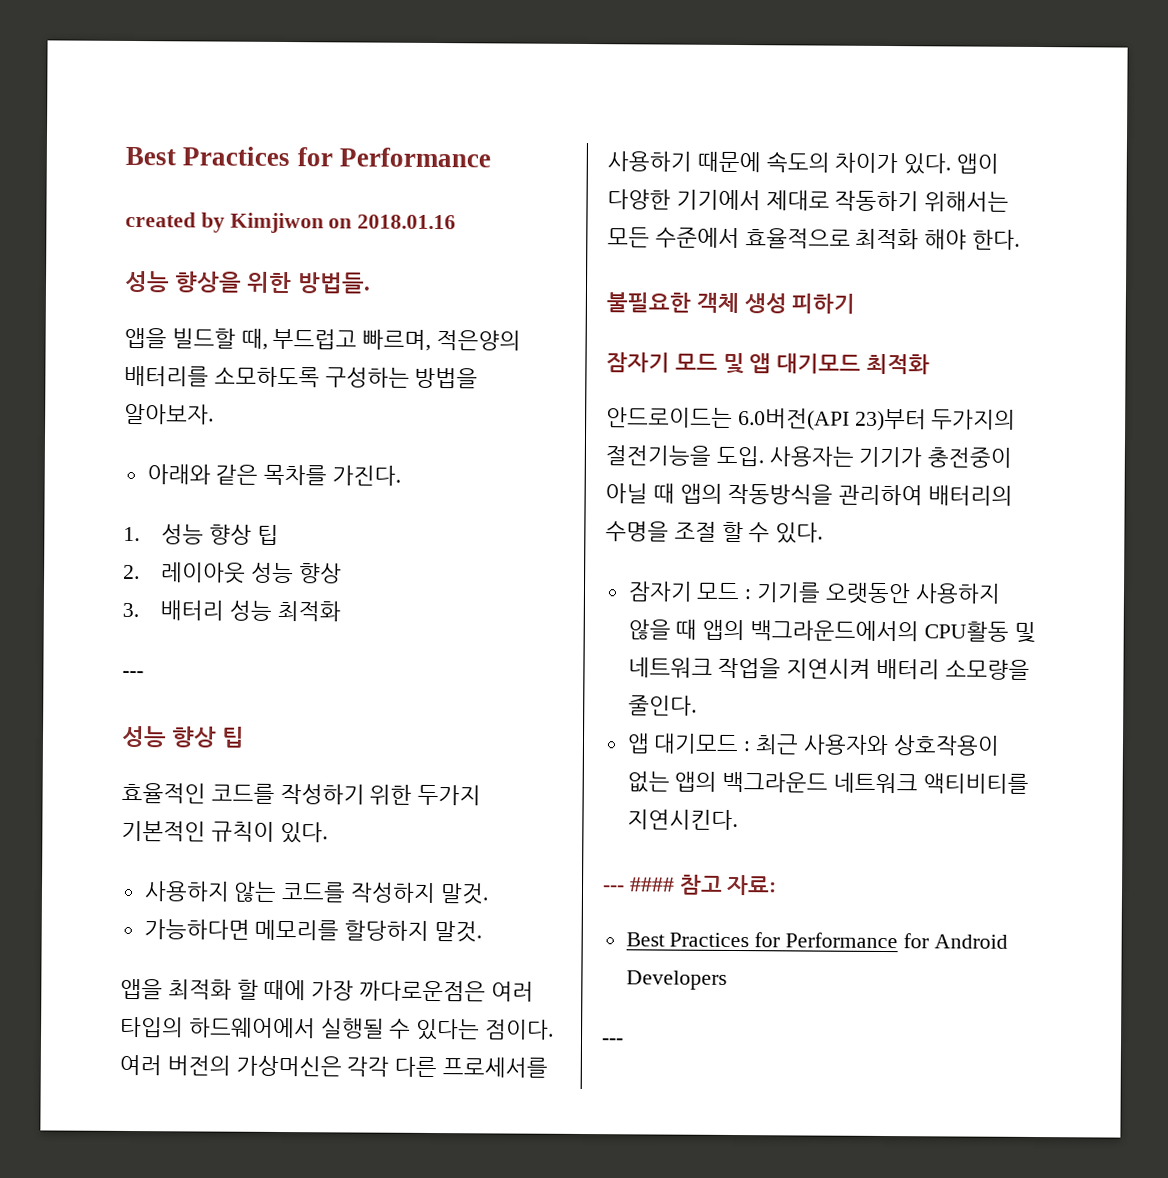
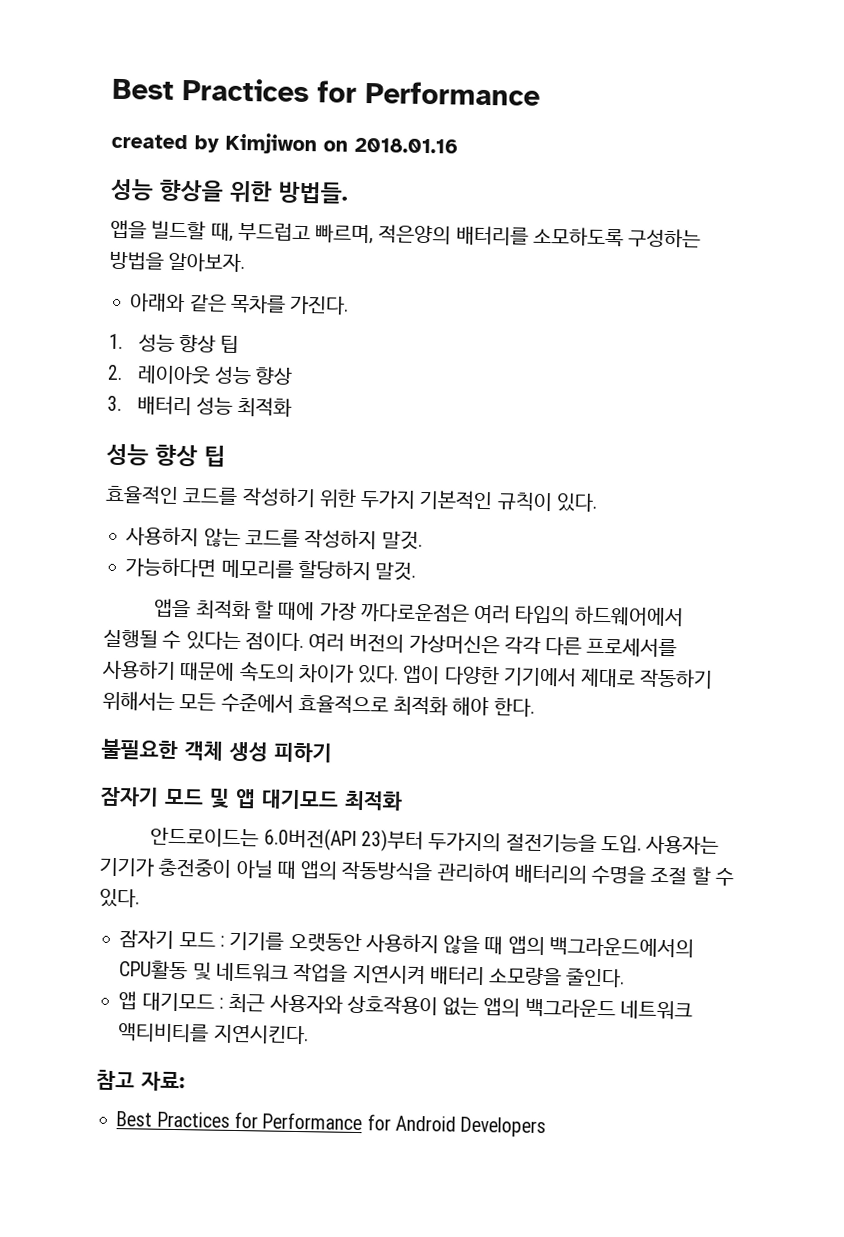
[122,670,144,678] // --- -> (293, 406) none
[602,877,675,892] --- #### -> (309, 1034) none
[601,1038,624,1045] // --- -> (547, 1127) none

